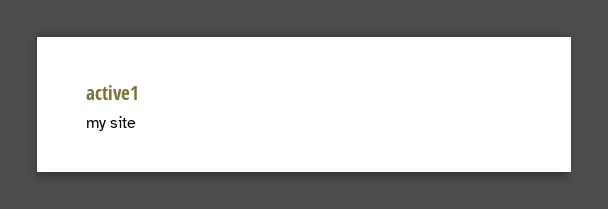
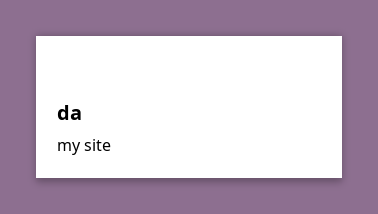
[86,85,139,100] active1 -> [57,105,82,120] da

